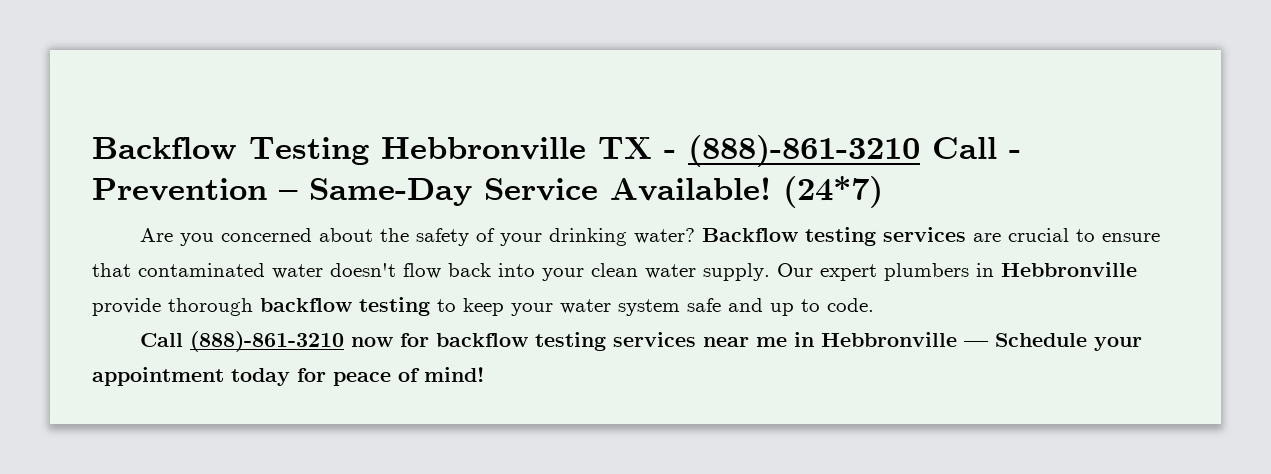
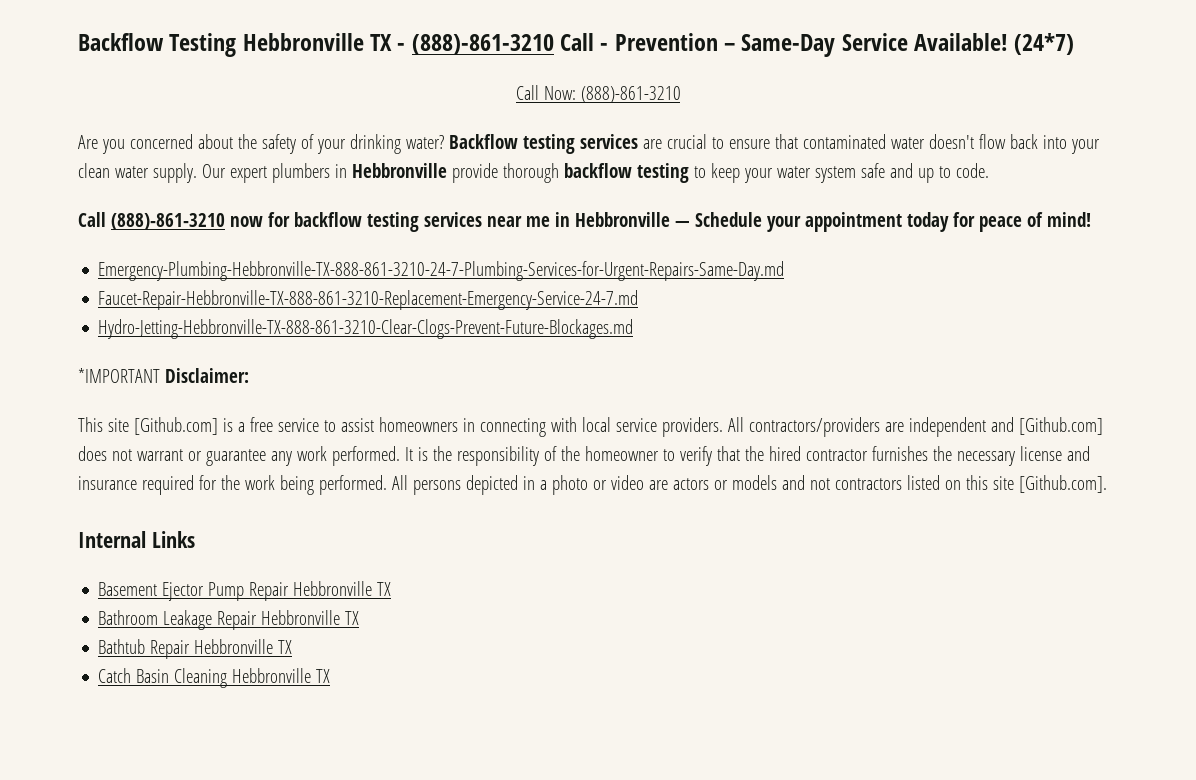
(883, 192) none -> [515,85,681,103] // Call Now: (888)-861-3210
(484, 374) none -> [98,261,785,281] [98,290,639,310] [98,319,634,339] [78,368,249,383] [78,417,1103,437] [78,446,1090,466] [78,475,1107,495] [78,531,195,548] [98,581,392,601] [98,610,360,630] [98,639,293,659] [98,668,331,688] // Emergency-Plumbing-Hebbronville-TX-888-861-3210-24-7-Plumbing-Services-for-Urgent-Repairs-Same-Day.md // Faucet-Repair-Hebbronville-TX-888-861-3210-Replacement-Emergency-Service-24-7.md // Hydro-Jetting-Hebbronville-TX-888-861-3210-Clear-Clogs-Prevent-Future-Blockages.md // *IMPORTANT Disclaimer: // This site [Github.com] is a free service to assist homeowners in connecting with local service providers. All contractors/providers are independent and [Github.com] does not warrant or guarantee any work performed. It is the responsibility of the homeowner to verify that the hired contractor furnishes the necessary license and insurance required for the work being performed. All persons depicted in a photo or video are actors or models and not contractors listed on this site [Github.com]. // Internal Links // Basement Ejector Pump Repair Hebbronville TX // Bathroom Leakage Repair Hebbronville TX // Bathtub Repair Hebbronville TX // Catch Basin Cleaning Hebbronville TX

